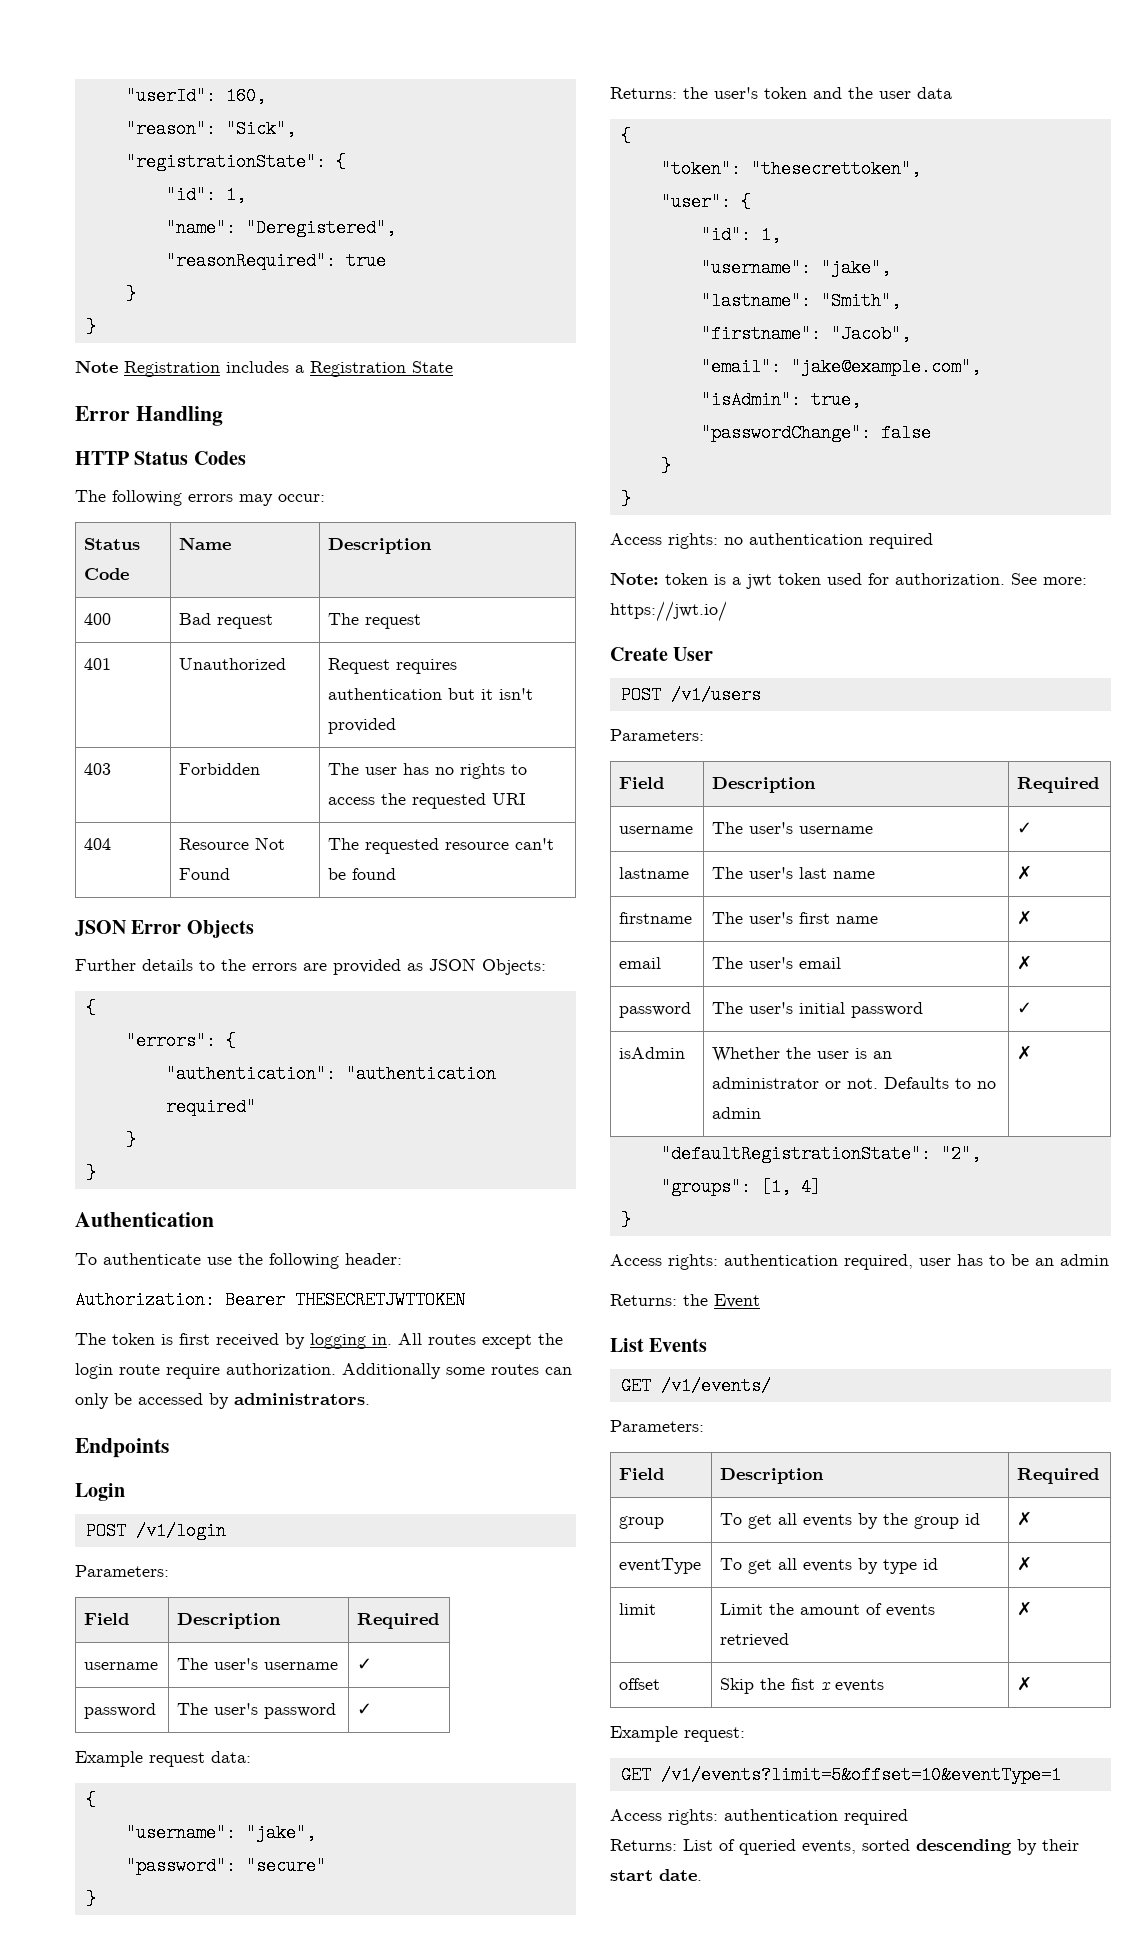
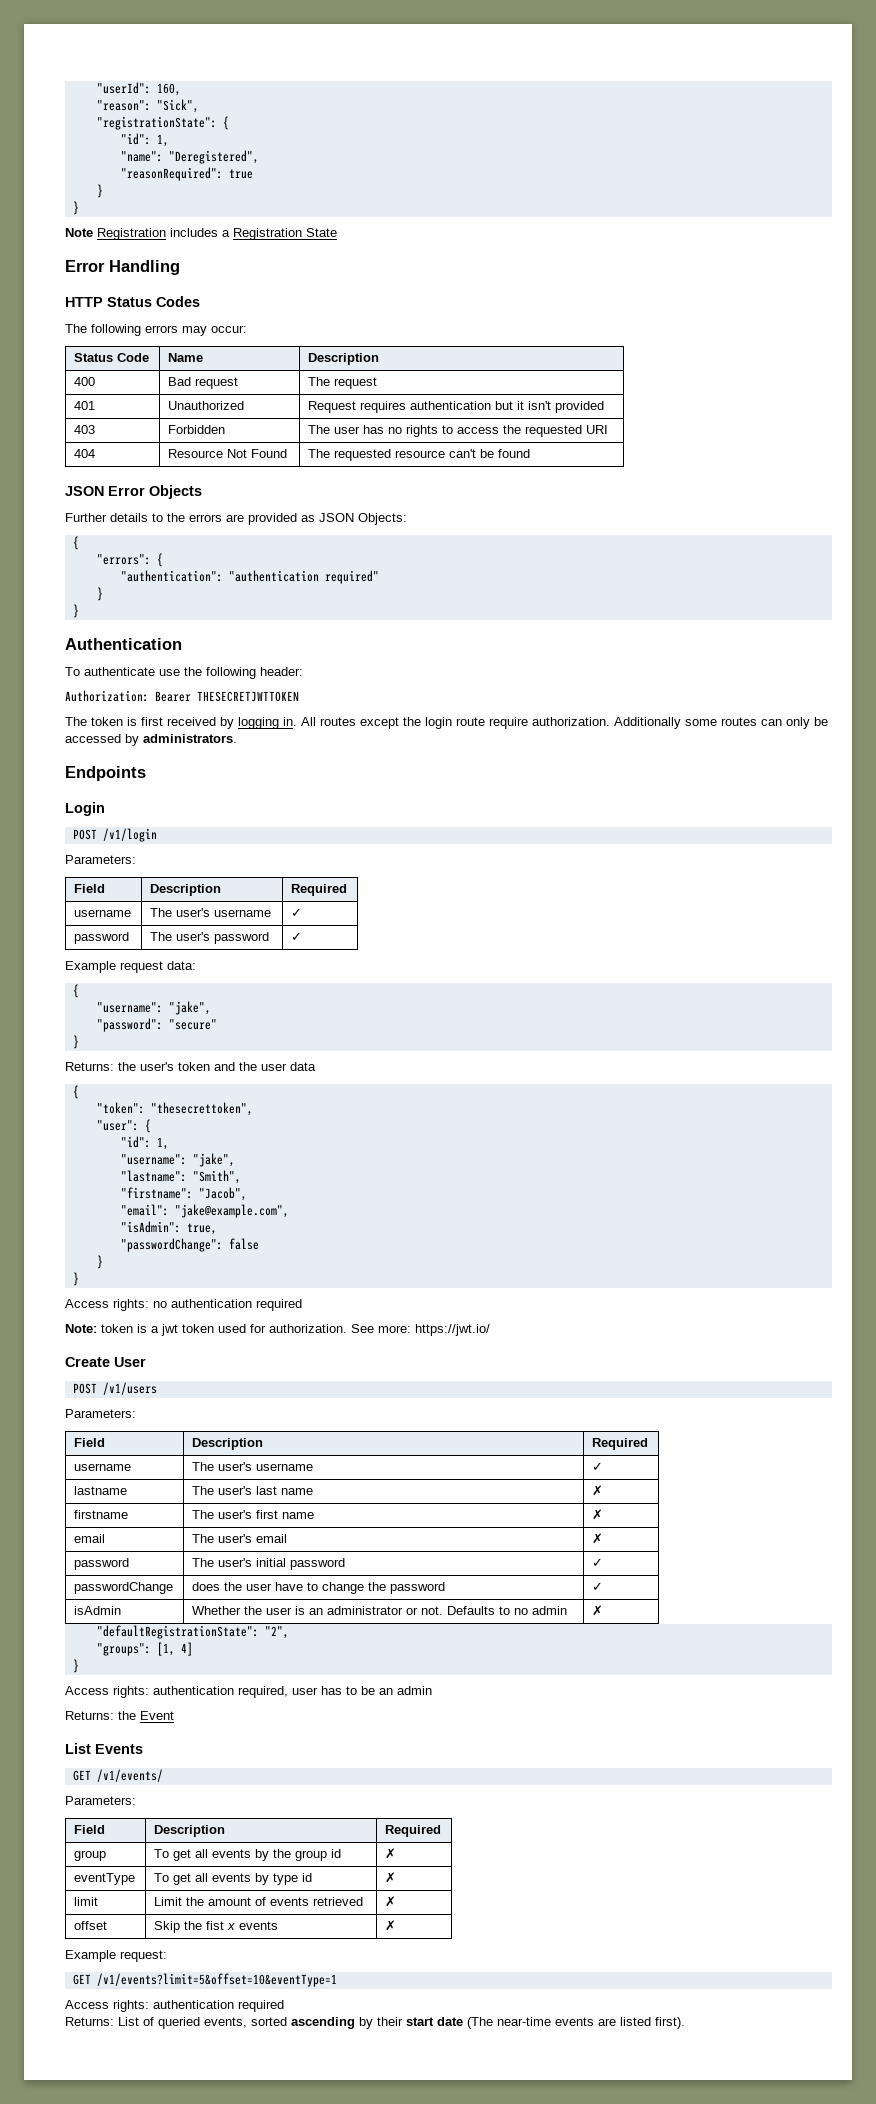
(1033, 1008) none -> [74,1582,174,1594] [192,1582,446,1594] [592,1582,604,1591] // passwordChange | does the user have to change the password | ✓
[916,1839,1012,1855] descending -> [291,2017,355,2029] ascending
[659,1869,702,1881] date. -> [437,2017,685,2029] date (The near-time events are listed first).

